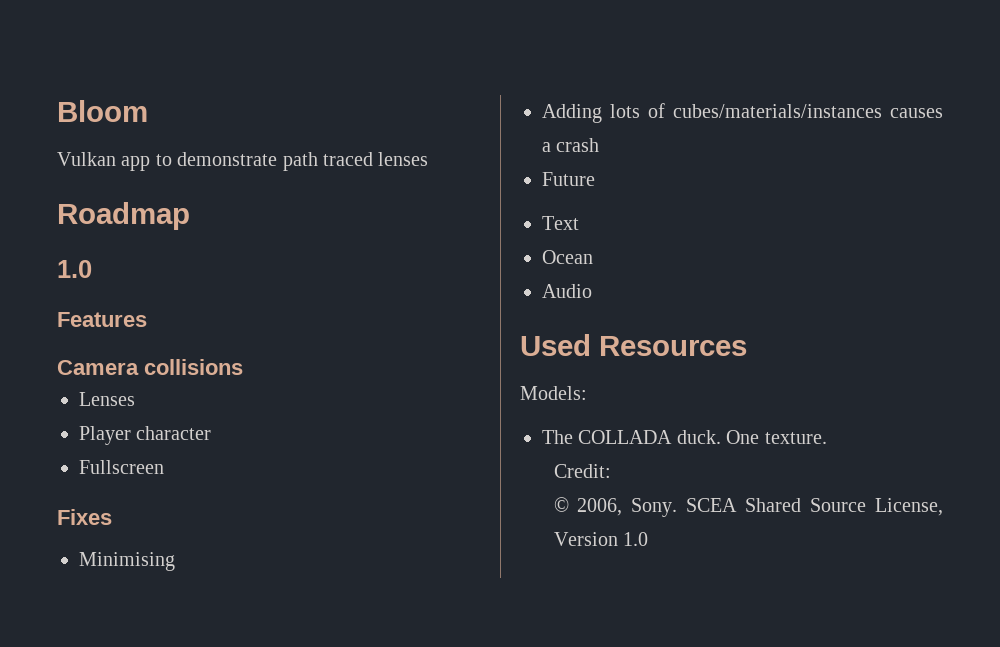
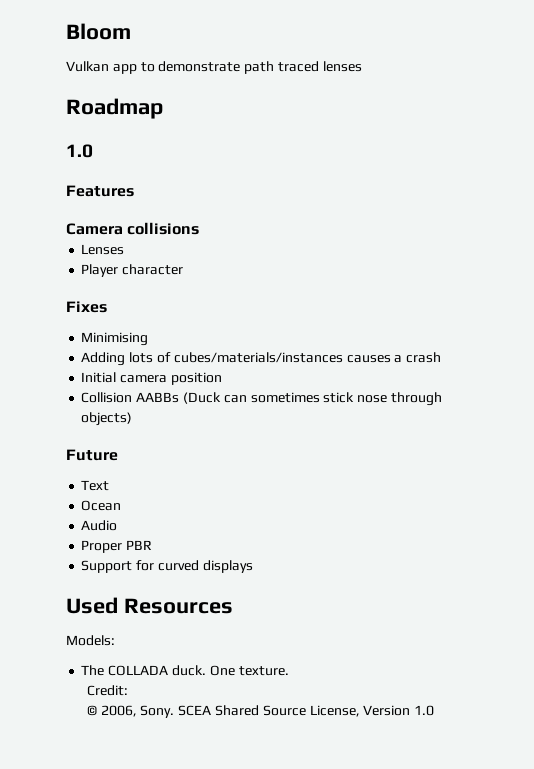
[79,460,164,474] // Fullscreen -> (184, 269) none
[542,172,595,186] [542,216,579,230] [542,250,593,264] [542,284,592,298] Future // Text // Ocean // Audio -> [81,372,222,385] [81,392,442,406] [81,412,133,426] [66,449,118,461] [81,480,110,491] [81,500,122,511] [81,520,118,531] [81,540,153,553] [81,560,253,573] Initial camera position // Collision AABBs (Duck can sometimes stick nose through objects) // Future // Text // Ocean // Audio // Proper PBR // Support for curved displays

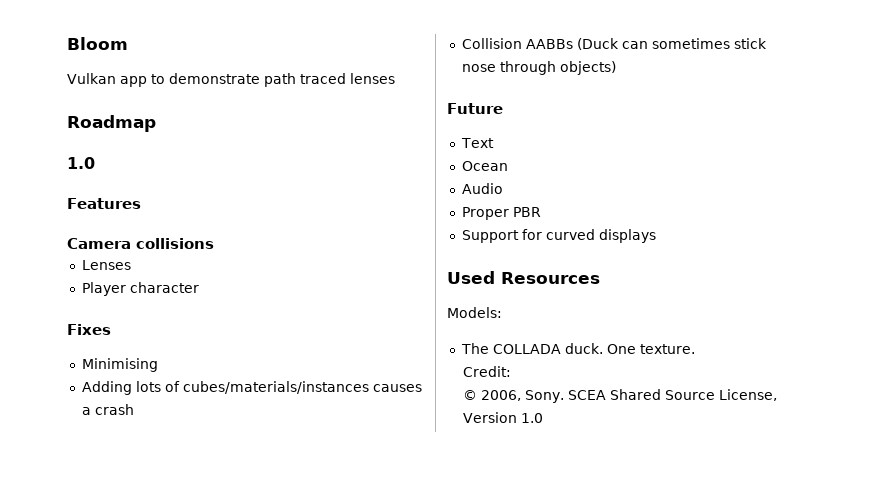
[81,372,222,385] // Initial camera position -> (134, 409) none

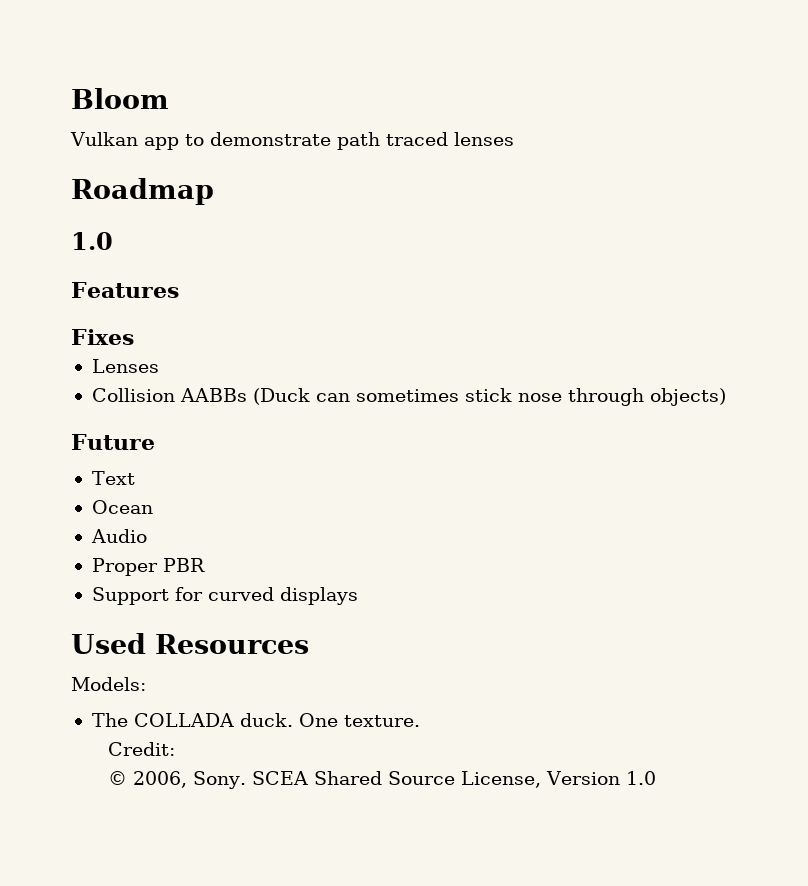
[67,238,214,249] Camera collisions -> [71,329,134,345] Fixes
[81,282,199,296] [67,324,111,335] [81,358,158,372] [81,381,422,395] [81,404,134,415] // Player character // Fixes // Minimising // Adding lots of cubes/materials/instances causes a crash -> (159, 366) none

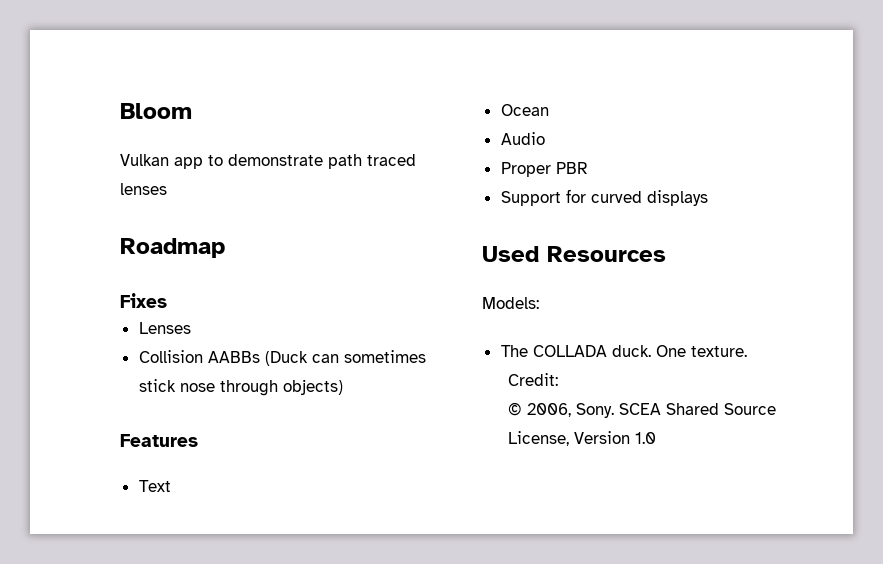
[71,232,113,250] [71,282,179,298] // 1.0 // Features -> (225, 248) none
[71,434,155,450] Future -> [120,434,198,447] Features

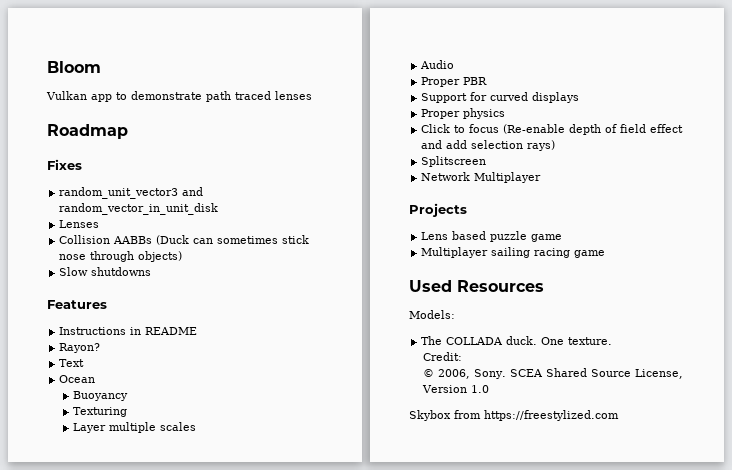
(167, 300) none -> [59,187,204,199] [59,203,219,215] // random_unit_vector3 and random_vector_in_unit_disk
(343, 387) none -> [59,267,152,276] // Slow shutdowns
[138,480,171,492] [500,104,549,116] Text // Ocean -> [59,327,198,335] [59,343,101,353] [59,359,85,367] [59,375,96,383] [72,391,128,401] [72,407,127,417] [72,422,196,433] Instructions in README // Rayon? // Text // Ocean // Buoyancy // Texturing // Layer multiple scales
(708, 198) none -> [421,108,506,119] [421,124,684,135] [421,140,556,151] [421,156,487,167] [421,172,542,183] [409,203,467,217] [421,231,563,242] [421,247,606,258] // Proper physics // Click to focus (Re-enable depth of field effect and add selection rays) // Splitscreen // Network Multiplayer // Projects // Lens based puzzle game // Multiplayer sailing racing game
(657, 438) none -> [409,410,619,421] // Skybox from https://freestylized.com

